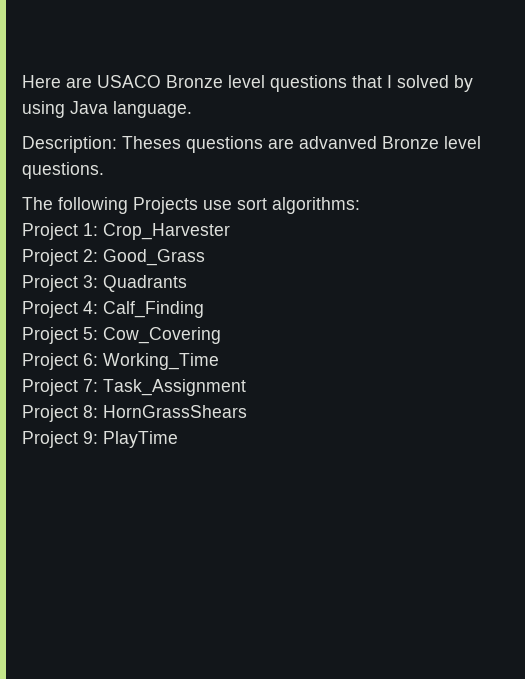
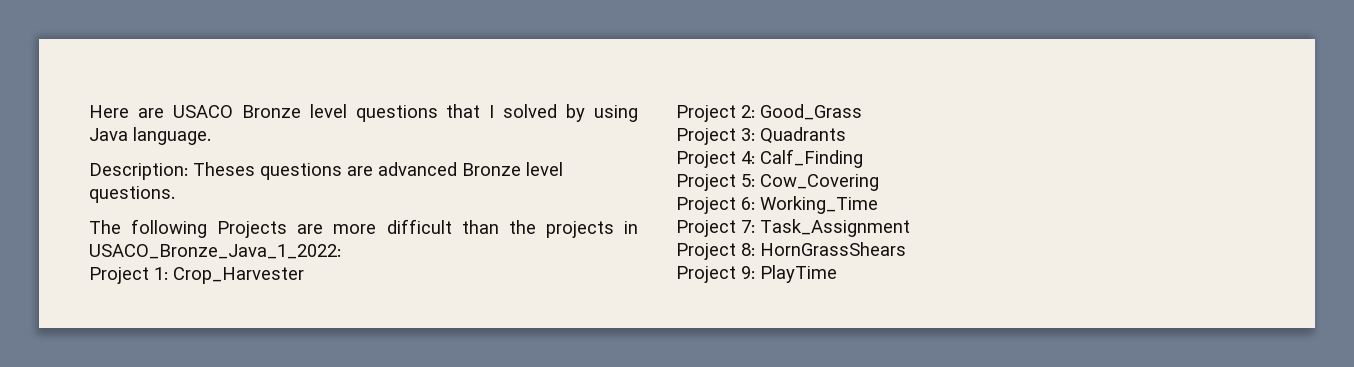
[299,136,377,149] advanved -> [378,162,457,176] advanced
[203,197,360,214] use sort algorithms: -> [297,219,638,238] [89,244,341,259] are more difficult than the projects in USACO_Bronze_Java_1_2022:

